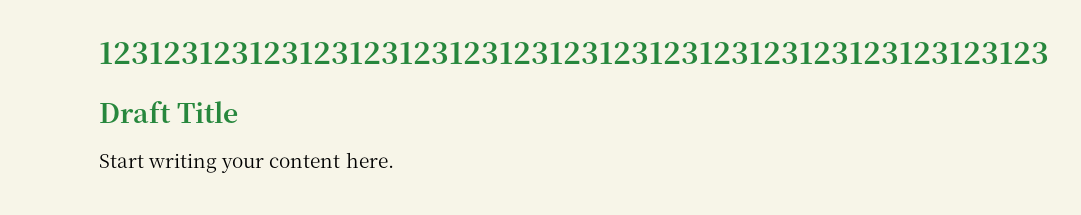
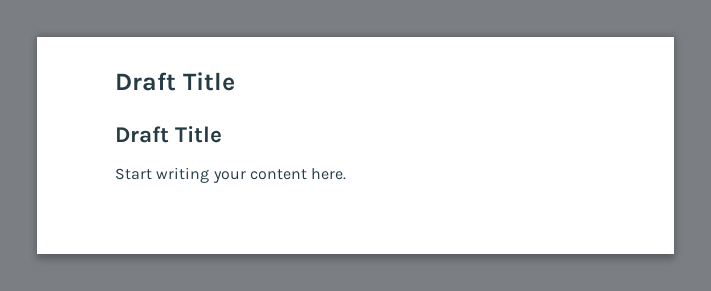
[99,42,1049,64] 123123123123123123123123123123123123123123123123123123123 -> [115,72,235,91] Draft Title

